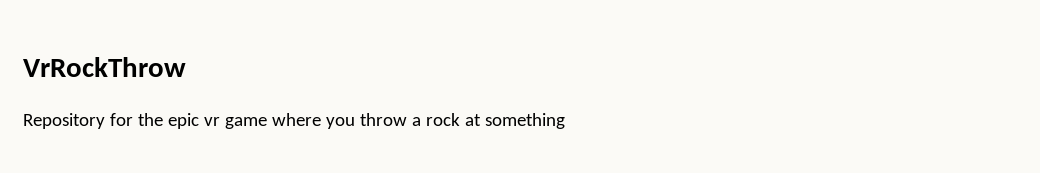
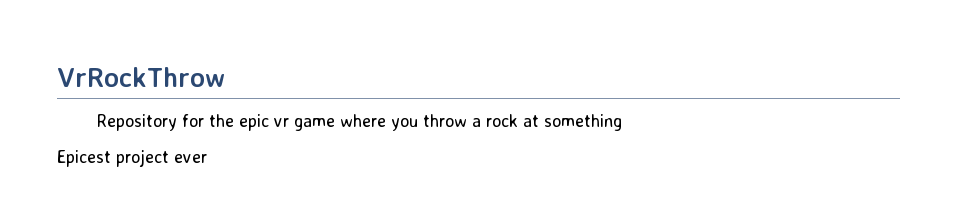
(565, 121) none -> [57,149,207,167] // Epicest project ever

